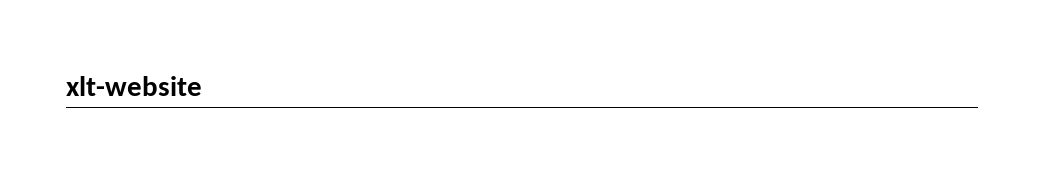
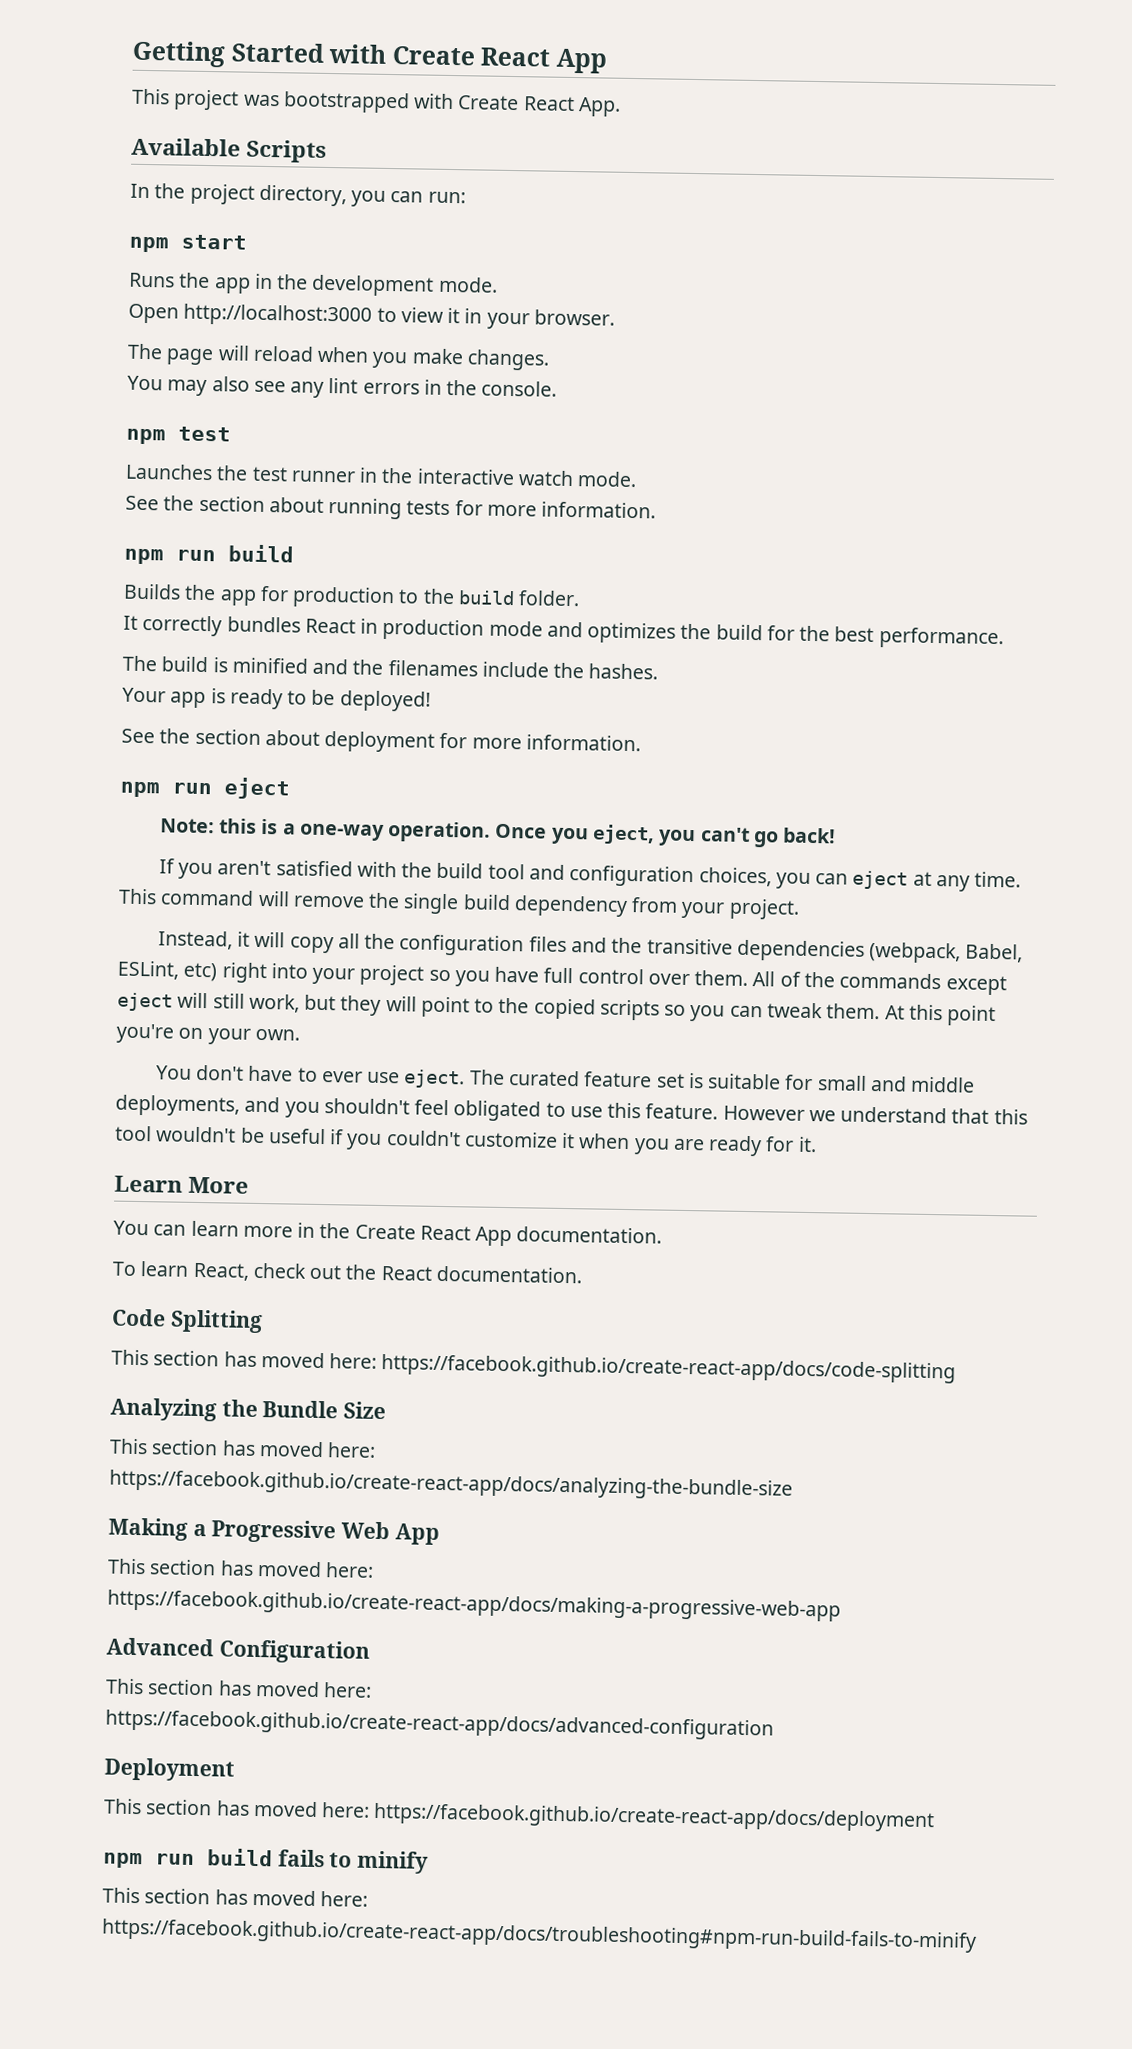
[66,76,202,96] xlt-website -> [132,40,608,74] [132,88,621,117] [131,137,328,163] [130,183,466,207] [129,234,247,253] [129,272,498,297] [128,303,615,330] [127,343,550,371] [127,375,558,398] [126,426,231,445] [125,463,638,488] [125,495,657,520] [124,544,294,565] [123,583,581,609] [123,614,1004,650] [122,655,659,680] [122,687,431,712] [121,728,641,753] [120,777,290,800] [159,818,837,848] [158,858,1022,892] [118,888,800,920] [157,930,1024,964] [117,960,1007,996] [117,992,997,1027] [116,1023,300,1045] [155,1064,976,1093] [115,1094,1028,1125] [115,1125,817,1157] [114,1175,250,1194] [113,1220,663,1247] [112,1261,583,1284] [111,1308,263,1334] [111,1349,957,1384] [110,1397,387,1422] [109,1438,377,1458] [109,1469,793,1501] [108,1517,440,1545] [107,1558,375,1578] [107,1589,841,1622] [106,1637,370,1664] [105,1678,373,1698] [105,1709,774,1741] [104,1757,235,1782] [103,1798,936,1833] [103,1848,430,1874] [102,1887,369,1907] [101,1918,977,1953] Getting Started with Create React App // This project was bootstrapped with Create React App. // Available Scripts // In the project directory, you can run: // npm start // Runs the app in the development mode. // Open http://localhost:3000 to view it in your browser. // The page will reload when you make changes. // You may also see any lint errors in the console. // npm test // Launches the test runner in the interactive watch mode. // See the section about running tests for more information. // npm run build // Builds the app for production to the build folder. // It correctly bundles React in production mode and optimizes the build for the best performance. // The build is minified and the filenames include the hashes. // Your app is ready to be deployed! // See the section about deployment for more information. // npm run eject // Note: this is a one-way operation. Once you eject, you can't go back! // If you aren't satisfied with the build tool and configuration choices, you can eject at any time. This command will remove the single build dependency from your project. // Instead, it will copy all the configuration files and the transitive dependencies (webpack, Babel, ESLint, etc) right into your project so you have full control over them. All of the commands except eject will still work, but they will point to the copied scripts so you can tweak them. At this point you're on your own. // You don't have to ever use eject. The curated feature set is suitable for small and middle deployments, and you shouldn't feel obligated to use this feature. However we understand that this tool wouldn't be useful if you couldn't customize it when you are ready for it. // Learn More // You can learn more in the Create React App documentation. // To learn React, check out the React documentation. // Code Splitting // This section has moved here: https://facebook.github.io/create-react-app/docs/code-splitting // Analyzing the Bundle Size // This section has moved here: https://facebook.github.io/create-react-app/docs/analyzing-the-bundle-size // Making a Progressive Web App // This section has moved here: https://facebook.github.io/create-react-app/docs/making-a-progressive-web-app // Advanced Configuration // This section has moved here: https://facebook.github.io/create-react-app/docs/advanced-configuration // Deployment // This section has moved here: https://facebook.github.io/create-react-app/docs/deployment // npm run build fails to minify // This section has moved here: https://facebook.github.io/create-react-app/docs/troubleshooting#npm-run-build-fails-to-minify

